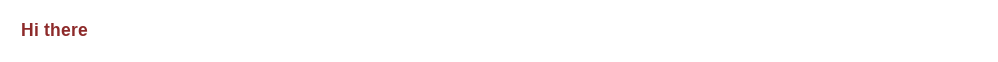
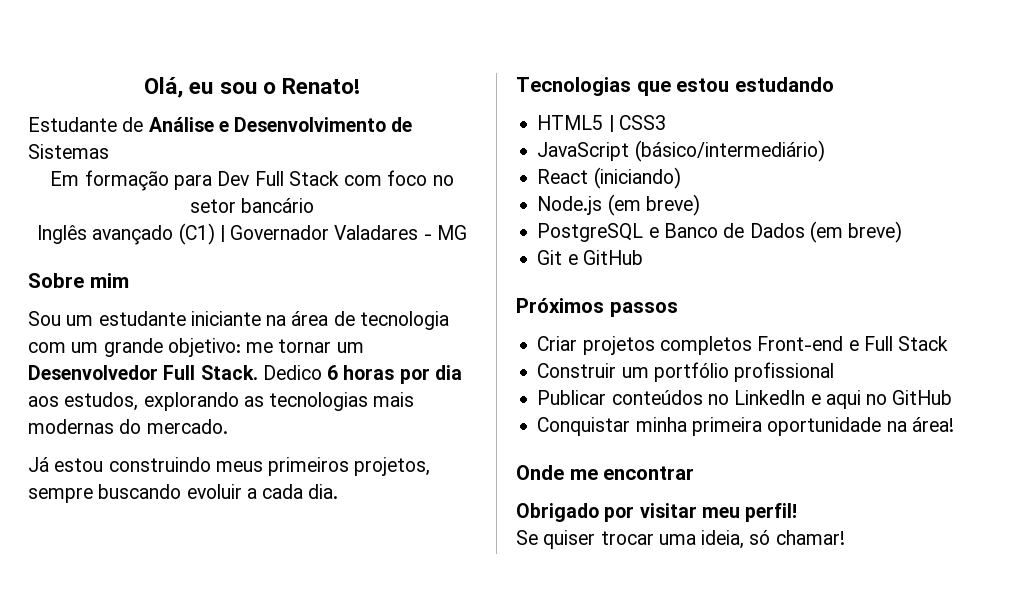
[21,23,88,36] Hi there -> [144,77,360,98] [28,117,413,132] [28,144,109,159] [50,170,454,191] [189,198,315,213] [37,223,467,245] [28,273,129,288] [28,311,449,330] [28,338,364,357] [28,365,462,384] [28,392,415,411] [28,419,228,434] [28,457,431,476] [28,484,339,503] [516,77,834,96] [537,115,666,132] [537,140,825,162] [537,167,681,189] [537,194,700,216] [537,221,903,243] [537,250,643,265] [516,298,678,317] [537,336,949,355] [537,362,835,382] [537,390,953,409] [537,417,954,436] [516,465,695,480] [516,503,798,522] [516,530,845,549] Olá, eu sou o Renato! // Estudante de Análise e Desenvolvimento de Sistemas // Em formação para Dev Full Stack com foco no setor bancário // Inglês avançado (C1) | Governador Valadares - MG // Sobre mim // Sou um estudante iniciante na área de tecnologia com um grande objetivo: me tornar um Desenvolvedor Full Stack. Dedico 6 horas por dia aos estudos, explorando as tecnologias mais modernas do mercado. // Já estou construindo meus primeiros projetos, sempre buscando evoluir a cada dia. // Tecnologias que estou estudando // HTML5 | CSS3 // JavaScript (básico/intermediário) // React (iniciando) // Node.js (em breve) // PostgreSQL e Banco de Dados (em breve) // Git e GitHub // Próximos passos // Criar projetos completos Front-end e Full Stack // Construir um portfólio profissional // Publicar conteúdos no LinkedIn e aqui no GitHub // Conquistar minha primeira oportunidade na área! // Onde me encontrar // Obrigado por visitar meu perfil! // Se quiser trocar uma ideia, só chamar!

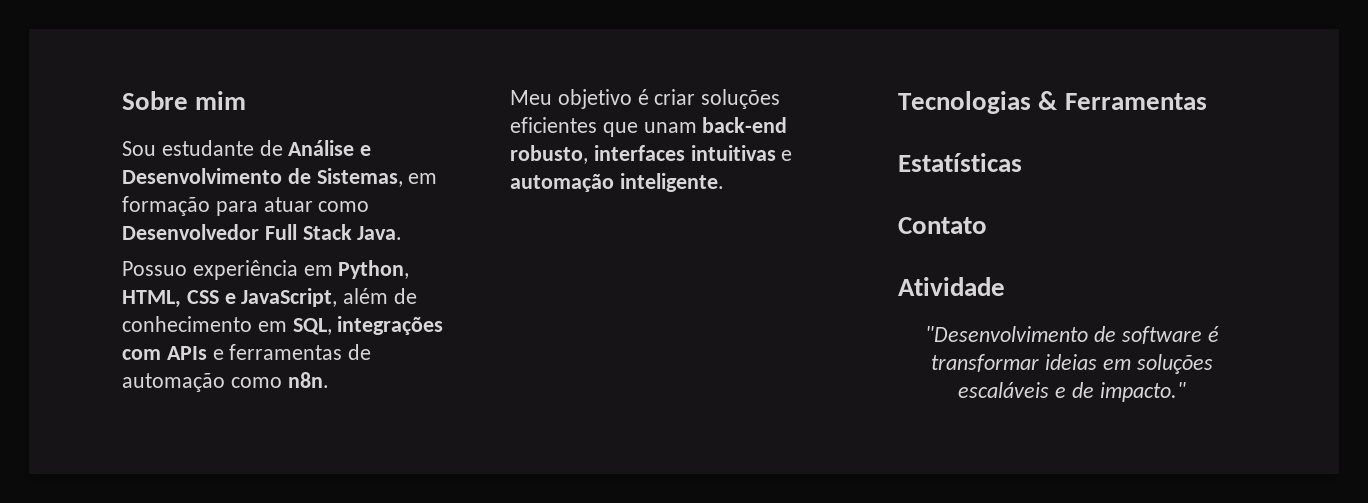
[144,77,360,98] [28,117,117,132] Olá, eu sou o Renato! // Estudante -> [122,91,247,110] [122,140,254,156] Sobre mim // Sou estudante
[28,144,109,159] [50,170,454,191] [189,198,315,213] [37,223,467,245] [28,273,129,288] [28,311,449,330] [28,338,364,357] [28,365,462,384] [28,392,415,411] [28,419,228,434] [28,457,431,476] [28,484,339,503] [516,77,834,96] [537,115,666,132] [537,140,825,162] [537,167,681,189] [537,194,700,216] [537,221,903,243] [537,250,643,265] [516,298,678,317] [537,336,949,355] [537,362,835,382] [537,390,953,409] [537,417,954,436] [516,465,695,480] [516,503,798,522] [516,530,845,549] Sistemas // Em formação para Dev Full Stack com foco no setor bancário // Inglês avançado (C1) | Governador Valadares - MG // Sobre mim // Sou um estudante iniciante na área de tecnologia com um grande objetivo: me tornar um Desenvolvedor Full Stack. Dedico 6 horas por dia aos estudos, explorando as tecnologias mais modernas do mercado. // Já estou construindo meus primeiros projetos, sempre buscando evoluir a cada dia. // Tecnologias que estou estudando // HTML5 | CSS3 // JavaScript (básico/intermediário) // React (iniciando) // Node.js (em breve) // PostgreSQL e Banco de Dados (em breve) // Git e GitHub // Próximos passos // Criar projetos completos Front-end e Full Stack // Construir um portfólio profissional // Publicar conteúdos no LinkedIn e aqui no GitHub // Conquistar minha primeira oportunidade na área! // Onde me encontrar // Obrigado por visitar meu perfil! // Se quiser trocar uma ideia, só chamar! -> [316,168,438,187] [122,196,370,216] [122,224,403,240] [122,260,410,280] [122,288,418,308] [122,316,444,335] [122,344,372,360] [122,372,329,392] [510,89,781,109] [510,117,788,137] [510,145,793,164] [510,173,724,192] [898,91,1207,114] [898,153,1022,172] [898,217,987,234] [898,277,1005,296] [925,326,1219,344] [931,354,1213,374] [958,382,1186,402] Sistemas, em formação para atuar como Desenvolvedor Full Stack Java. // Possuo experiência em Python, HTML, CSS e JavaScript, além de conhecimento em SQL, integrações com APIs e ferramentas de automação como n8n. // Meu objetivo é criar soluções eficientes que unam back-end robusto, interfaces intuitivas e automação inteligente. // Tecnologias & Ferramentas // Estatísticas // Contato // Atividade // "Desenvolvimento de software é transformar ideias em soluções escaláveis e de impacto."

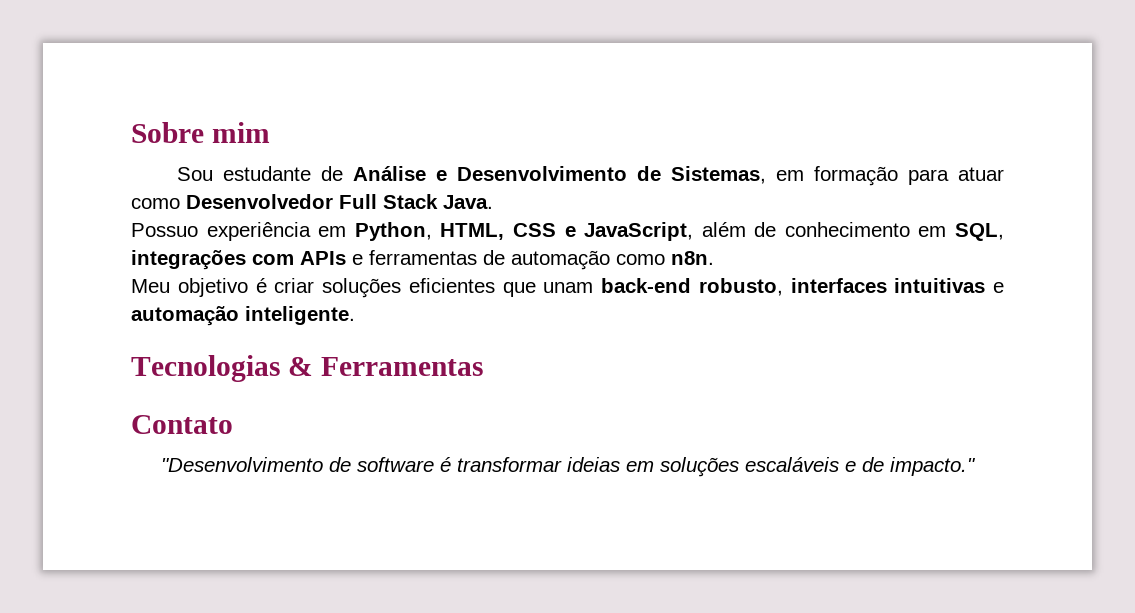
[898,153,1022,172] // Estatísticas -> (483, 366) none
[898,277,1005,296] // Atividade -> (233, 424) none

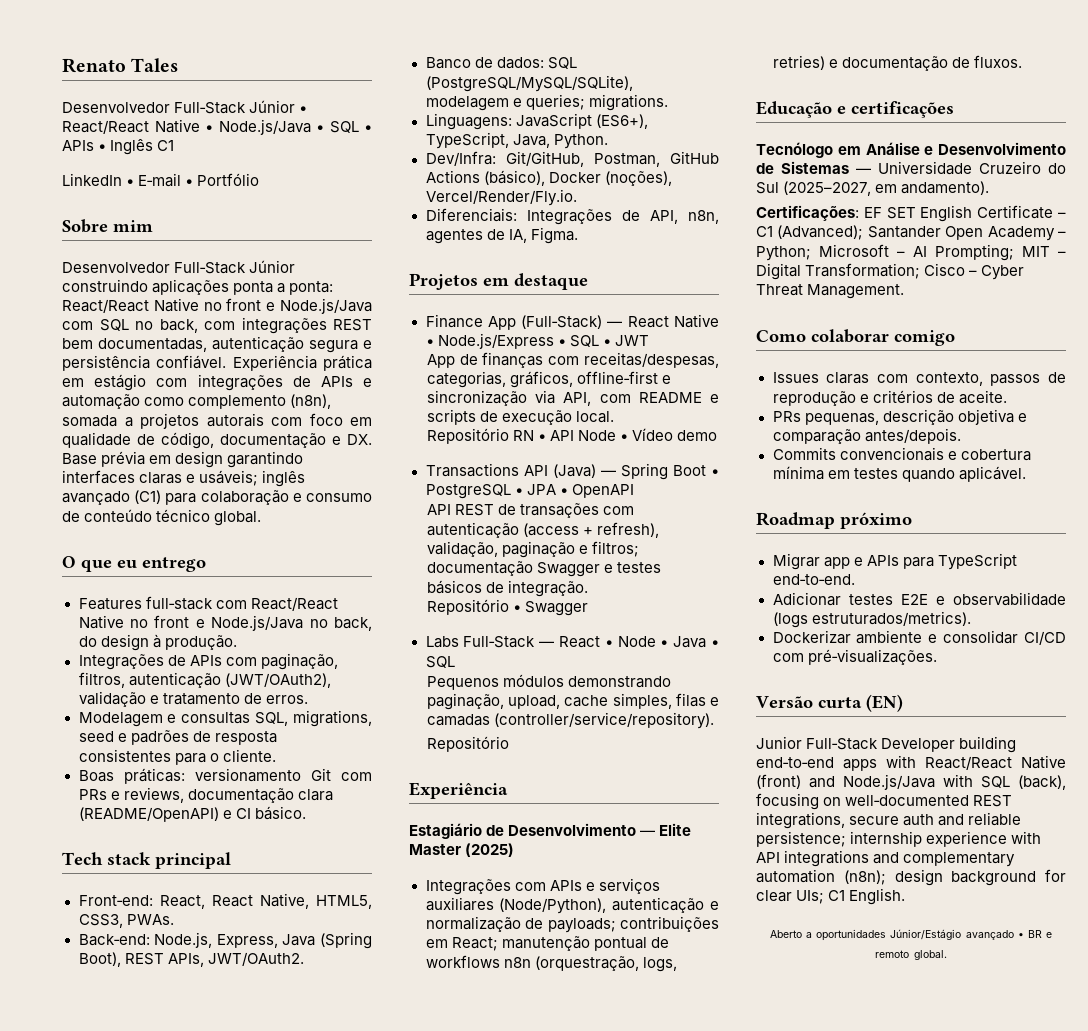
[131,122,270,143] [177,166,1004,186] [131,194,493,209] [131,222,1005,241] [131,250,714,270] [131,278,1004,298] [131,306,355,326] [131,355,483,382] [131,415,233,434] [161,457,976,477] Sobre mim // Sou estudante de Análise e Desenvolvimento de Sistemas, em formação para atuar como Desenvolvedor Full Stack Java. // Possuo experiência em Python, HTML, CSS e JavaScript, além de conhecimento em SQL, integrações com APIs e ferramentas de automação como n8n. // Meu objetivo é criar soluções eficientes que unam back-end robusto, interfaces intuitivas e automação inteligente. // Tecnologias & Ferramentas // Contato // "Desenvolvimento de software é transformar ideias em soluções escaláveis e de impacto." -> [62,58,179,73] [62,100,308,114] [62,119,372,135] [62,138,175,155] [62,173,260,187] [62,219,153,233] [62,260,296,274] [62,279,334,295] [62,298,373,314] [62,317,372,334] [62,336,372,353] [62,355,372,371] [62,374,372,391] [62,394,332,409] [62,413,372,429] [62,432,372,449] [62,451,304,468] [62,470,306,487] [62,490,372,505] [62,509,262,526] [62,556,206,572] [78,596,338,611] [78,615,372,631] [78,634,237,651] [78,653,338,670] [78,672,331,688] [78,691,308,707] [78,710,372,727] [78,730,277,745] [78,749,276,765] [78,768,372,784] [78,787,333,803] [78,806,306,822] [62,852,231,869] [78,893,372,909] [78,914,174,928] [78,932,372,949] [78,952,304,967] [425,57,577,69] [425,75,633,92] [425,94,668,111] [425,113,648,130] [425,132,608,149] [425,151,719,167] [425,170,672,186] [425,189,577,206] [425,208,719,225] [425,227,578,244] [409,273,588,290] [425,314,719,330] [425,333,649,349] [426,352,719,368] [426,371,672,388] [426,390,719,406] [426,409,615,425] [426,428,718,444] [425,463,719,480] [425,484,634,499] [426,503,635,518] [426,522,660,538] [426,541,640,558] [426,561,662,577] [426,580,588,597] [426,599,588,616] [425,636,719,648] [425,656,455,668] [426,674,671,690] [426,693,719,710] [426,712,714,729] [426,736,509,752] [409,782,508,799] [409,823,692,839] [409,843,515,857] [425,878,660,895] [425,897,719,914] [425,916,719,933] [425,936,669,951] [425,955,677,972] [772,55,1022,71] [756,101,954,118] [756,142,1066,158] [756,161,1066,175] [756,181,990,196] [756,205,1066,222] [756,225,1066,241] [756,244,1066,261] [756,263,1025,280] [756,284,905,299] [756,329,955,346] [772,372,1066,386] [772,390,1007,406] [772,409,1027,425] [772,428,961,444] [772,447,1031,461] [772,466,1026,482] [756,512,912,529] [772,553,1017,570] [772,574,855,585] [772,592,1066,606] [772,611,971,628] [772,630,1066,645] [772,649,937,665] [756,694,903,712] [756,736,1017,753] [756,755,1066,771] [756,774,1066,790] [756,793,1013,810] [756,812,1022,829] [756,831,1042,847] [756,850,1016,867] [756,869,1066,886] [756,888,906,905] [770,929,1052,941] [875,950,947,960] Renato Tales // Desenvolvedor Full‑Stack Júnior • React/React Native • Node.js/Java • SQL • APIs • Inglês C1 // LinkedIn • E‑mail • Portfólio // Sobre mim // Desenvolvedor Full‑Stack Júnior construindo aplicações ponta a ponta: React/React Native no front e Node.js/Java com SQL no back, com integrações REST bem documentadas, autenticação segura e persistência confiável. Experiência prática em estágio com integrações de APIs e automação como complemento (n8n), somada a projetos autorais com foco em qualidade de código, documentação e DX. Base prévia em design garantindo interfaces claras e usáveis; inglês avançado (C1) para colaboração e consumo de conteúdo técnico global. // O que eu entrego // Features full‑stack com React/React Native no front e Node.js/Java no back, do design à produção. // Integrações de APIs com paginação, filtros, autenticação (JWT/OAuth2), validação e tratamento de erros. // Modelagem e consultas SQL, migrations, seed e padrões de resposta consistentes para o cliente. // Boas práticas: versionamento Git com PRs e reviews, documentação clara (README/OpenAPI) e CI básico. // Tech stack principal // Front‑end: React, React Native, HTML5, CSS3, PWAs. // Back‑end: Node.js, Express, Java (Spring Boot), REST APIs, JWT/OAuth2. // Banco de dados: SQL (PostgreSQL/MySQL/SQLite), modelagem e queries; migrations. // Linguagens: JavaScript (ES6+), TypeScript, Java, Python. // Dev/Infra: Git/GitHub, Postman, GitHub Actions (básico), Docker (noções), Vercel/Render/Fly.io. // Diferenciais: Integrações de API, n8n, agentes de IA, Figma. // Projetos em destaque // Finance App (Full‑Stack) — React Native • Node.js/Express • SQL • JWT // App de finanças com receitas/despesas, categorias, gráficos, offline‑first e sincronização via API, com README e scripts de execução local. // Repositório RN • API Node • Vídeo demo // Transactions API (Java) — Spring Boot • PostgreSQL • JPA • OpenAPI // API REST de transações com autenticação (access + refresh), validação, paginação e filtros; documentação Swagger e testes básicos de integração. // Repositório • Swagger // Labs Full‑Stack — React • Node • Java • SQL // Pequenos módulos demonstrando paginação, upload, cache simples, filas e camadas (controller/service/repository). // Repositório // Experiência // Estagiário de Desenvolvimento — Elite Master (2025) // Integrações com APIs e serviços auxiliares (Node/Python), autenticação e normalização de payloads; contribuições em React; manutenção pontual de workflows n8n (orquestração, logs, retries) e documentação de fluxos. // Educação e certificações // Tecnólogo em Análise e Desenvolvimento de Sistemas — Universidade Cruzeiro do Sul (2025–2027, em andamento). // Certificações: EF SET English Certificate – C1 (Advanced); Santander Open Academy – Python; Microsoft – AI Prompting; MIT – Digital Transformation; Cisco – Cyber Threat Management. // Como colaborar comigo // Issues claras com contexto, passos de reprodução e critérios de aceite. // PRs pequenas, descrição objetiva e comparação antes/depois. // Commits convencionais e cobertura mínima em testes quando aplicável. // Roadmap próximo // Migrar app e APIs para TypeScript end‑to‑end. // Adicionar testes E2E e observabilidade (logs estruturados/metrics). // Dockerizar ambiente e consolidar CI/CD com pré‑visualizações. // Versão curta (EN) // Junior Full‑Stack Developer building end‑to‑end apps with React/React Native (front) and Node.js/Java with SQL (back), focusing on well‑documented REST integrations, secure auth and reliable persistence; internship experience with API integrations and complementary automation (n8n); design background for clear UIs; C1 English. // Aberto a oportunidades Júnior/Estágio avançado • BR e remoto global.

